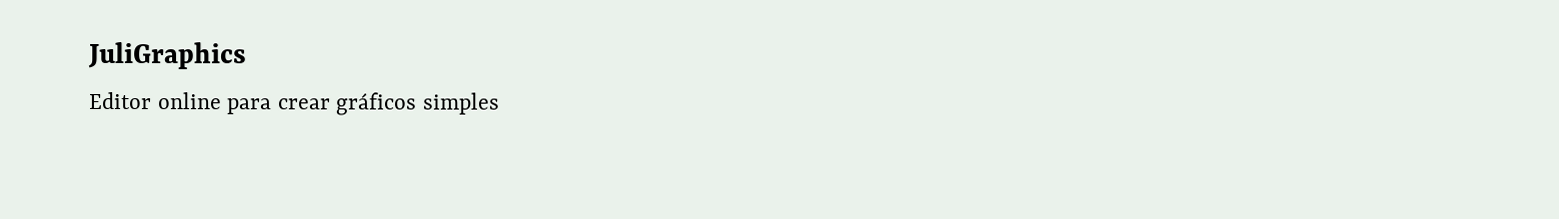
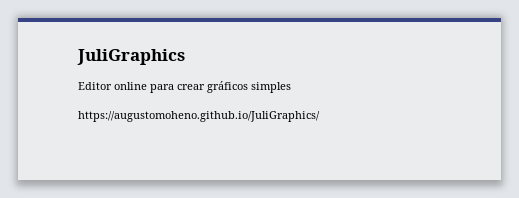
(501, 103) none -> [78,111,320,122] // https://augustomoheno.github.io/JuliGraphics/

